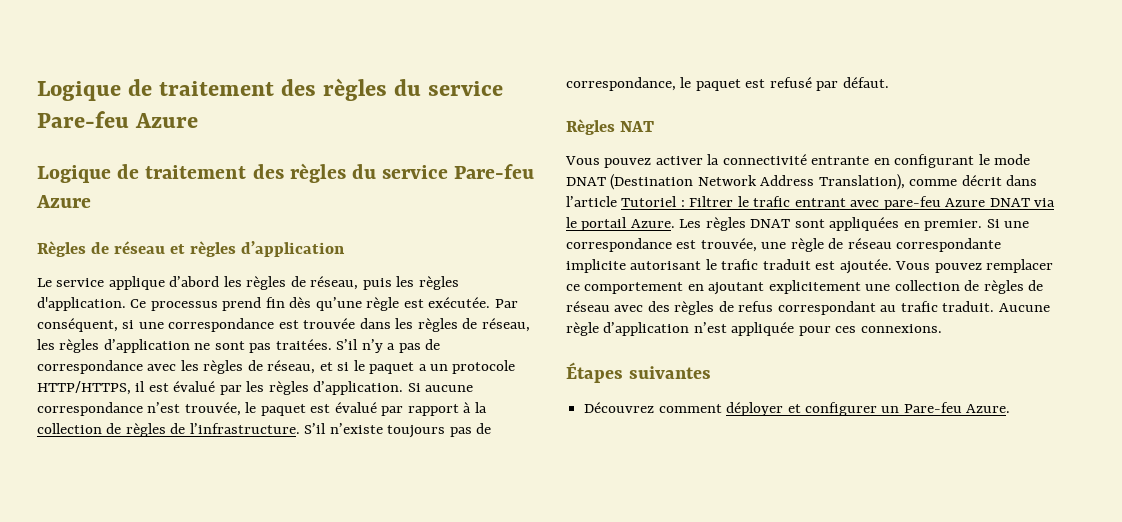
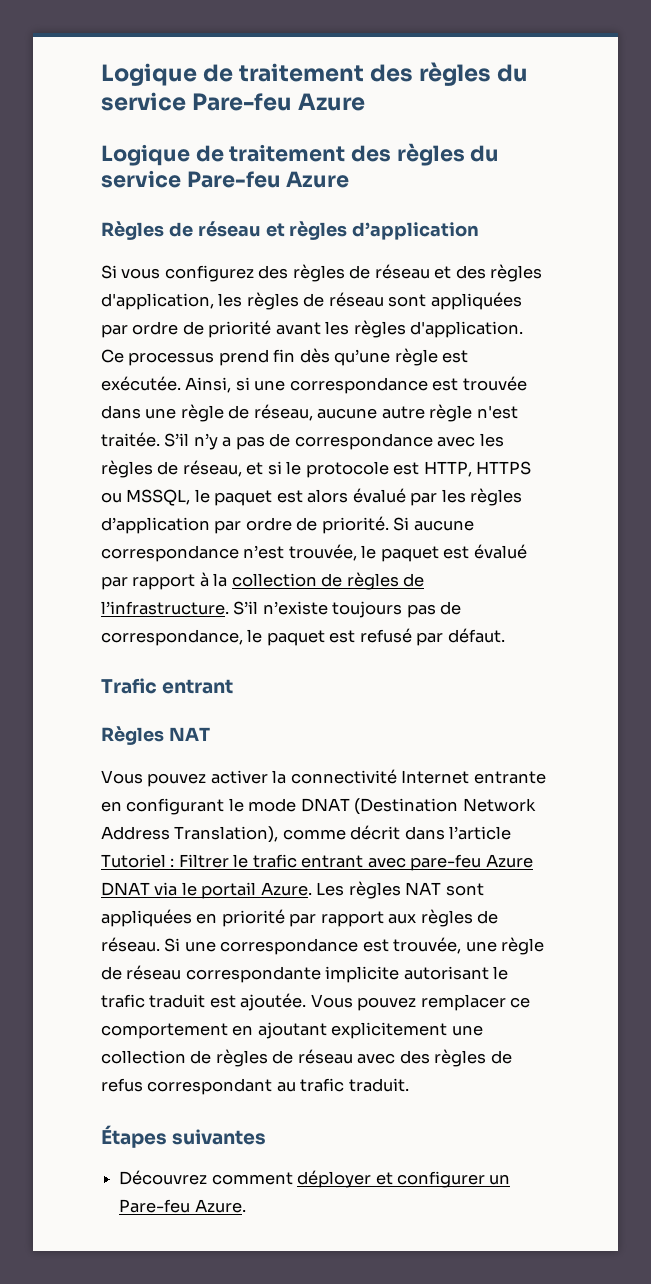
[37,276,392,290] Le service applique d’abord les règles de réseau, puis -> [101,264,543,282] [101,292,522,310] [101,320,321,338] Si vous configurez des règles de réseau et des règles d'application, les règles de réseau sont appliquées par ordre de priorité avant
[494,299,518,308] [37,318,118,332] Par conséquent, -> [185,377,232,393] Ainsi,
[395,318,530,332] [37,339,332,353] les règles de réseau, les règles d’application ne sont pas traitées. -> [145,404,518,422] [101,432,160,447] une règle de réseau, aucune autre règle n'est traitée.
[369,360,516,374] [37,381,404,395] paquet a un protocole HTTP/HTTPS, il est évalué par les règles d’application. -> [305,461,532,478] [101,488,523,506] [101,516,389,534] protocole est HTTP, HTTPS ou MSSQL, le paquet est alors évalué par les règles d’application par ordre de priorité.
(889, 82) none -> [101,678,234,694] // Trafic entrant
(807, 159) none -> [401,770,470,784] Internet
[750,219,791,228] DNAT -> [405,882,442,895] NAT
[924,219,983,231] premier. -> [221,909,499,927] [101,937,160,952] priorité par rapport aux règles de réseau.
[998,303,1050,312] [566,322,942,336] Aucune règle d’application n’est appliquée pour ces connexions. -> (409, 1085) none

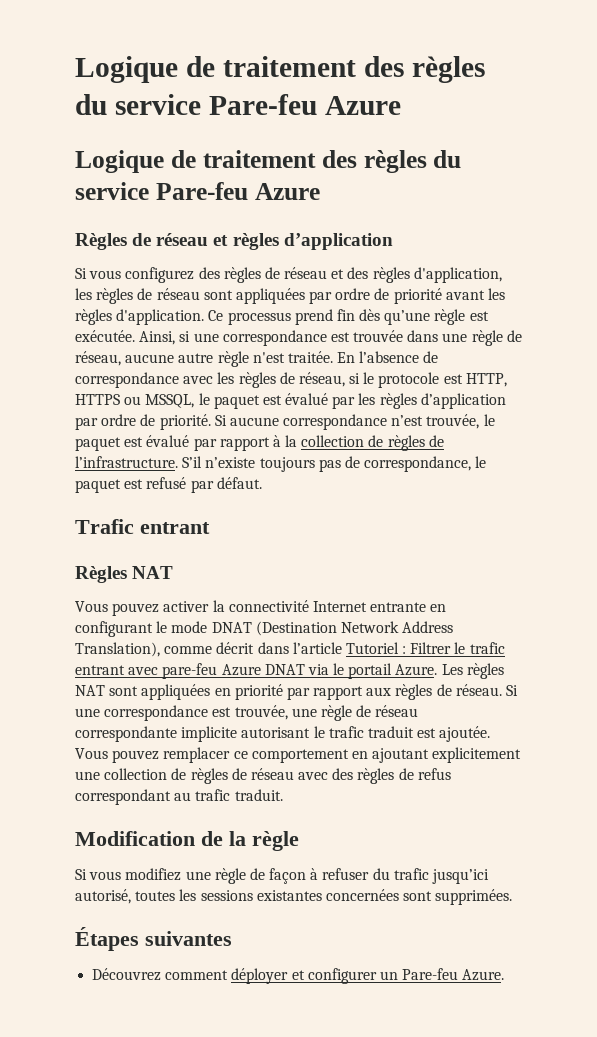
[164,433,265,450] S’il n’y a pas -> [337,351,420,363] En l’absence
[246,462,264,475] et -> (345, 379) none
[307,489,349,503] alors -> (282, 400) none
(409, 1085) none -> [75,831,299,851] [75,868,490,884] [75,889,513,905] // Modification de la règle // Si vous modifiez une règle de façon à refuser du trafic jusqu’ici autorisé, toutes les sessions existantes concernées sont supprimées.

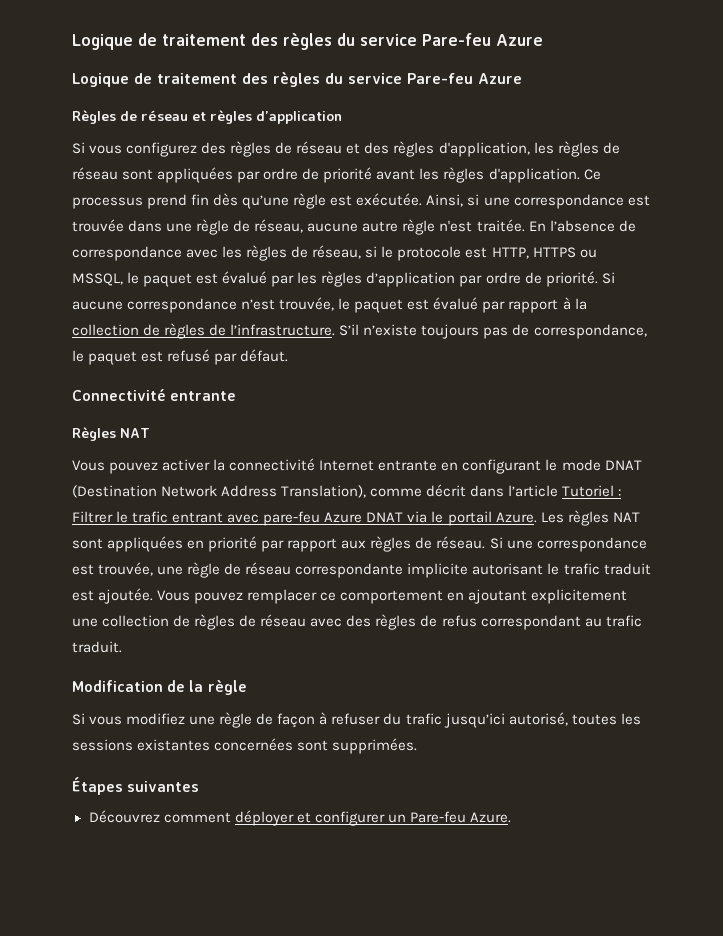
[75,519,210,534] Trafic entrant -> [72,389,237,401] Connectivité entrante

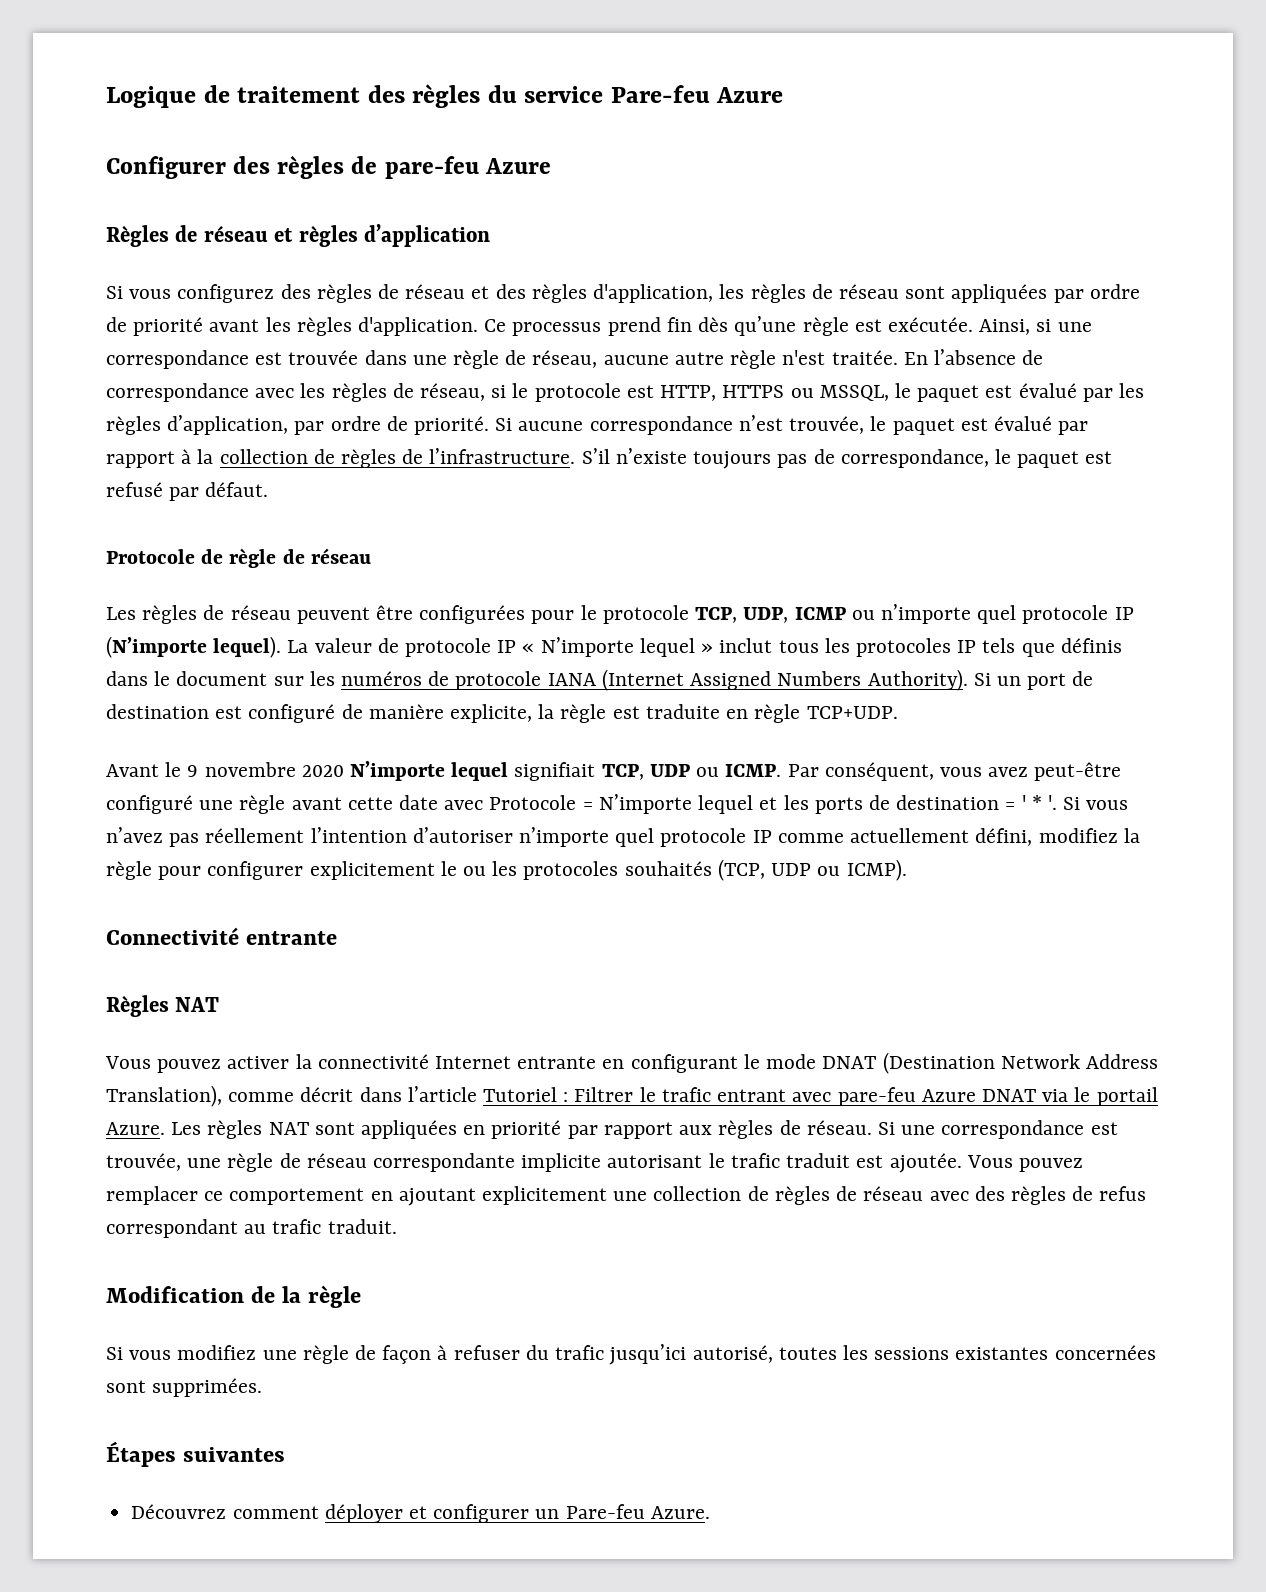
[72,32,543,50] [72,72,473,87] Logique de traitement des règles du service Pare-feu Azure // Logique de traitement des règles du service Pare-feu -> [106,84,784,108] [106,155,479,179] Logique de traitement des règles du service Pare-feu Azure // Configurer des règles de pare-feu
[366,272,456,287] d’application -> [167,415,289,435] d’application,
(289, 355) none -> [106,548,371,568] [106,604,1134,624] [106,636,1122,658] [106,669,1094,691] [106,704,898,723] [106,761,1122,781] [106,794,1129,814] [106,827,1140,847] [106,859,907,881] // Protocole de règle de réseau // Les règles de réseau peuvent être configurées pour le protocole TCP, UDP, ICMP ou n’importe quel protocole IP (N’importe lequel). La valeur de protocole IP « N’importe lequel » inclut tous les protocoles IP tels que définis dans le document sur les numéros de protocole IANA (Internet Assigned Numbers Authority). Si un port de destination est configuré de manière explicite, la règle est traduite en règle TCP+UDP. // Avant le 9 novembre 2020 N’importe lequel signifiait TCP, UDP ou ICMP. Par conséquent, vous avez peut-être configuré une règle avant cette date avec Protocole = N’importe lequel et les ports de destination = ' * '. Si vous n’avez pas réellement l’intention d’autoriser n’importe quel protocole IP comme actuellement défini, modifiez la règle pour configurer explicitement le ou les protocoles souhaités (TCP, UDP ou ICMP).

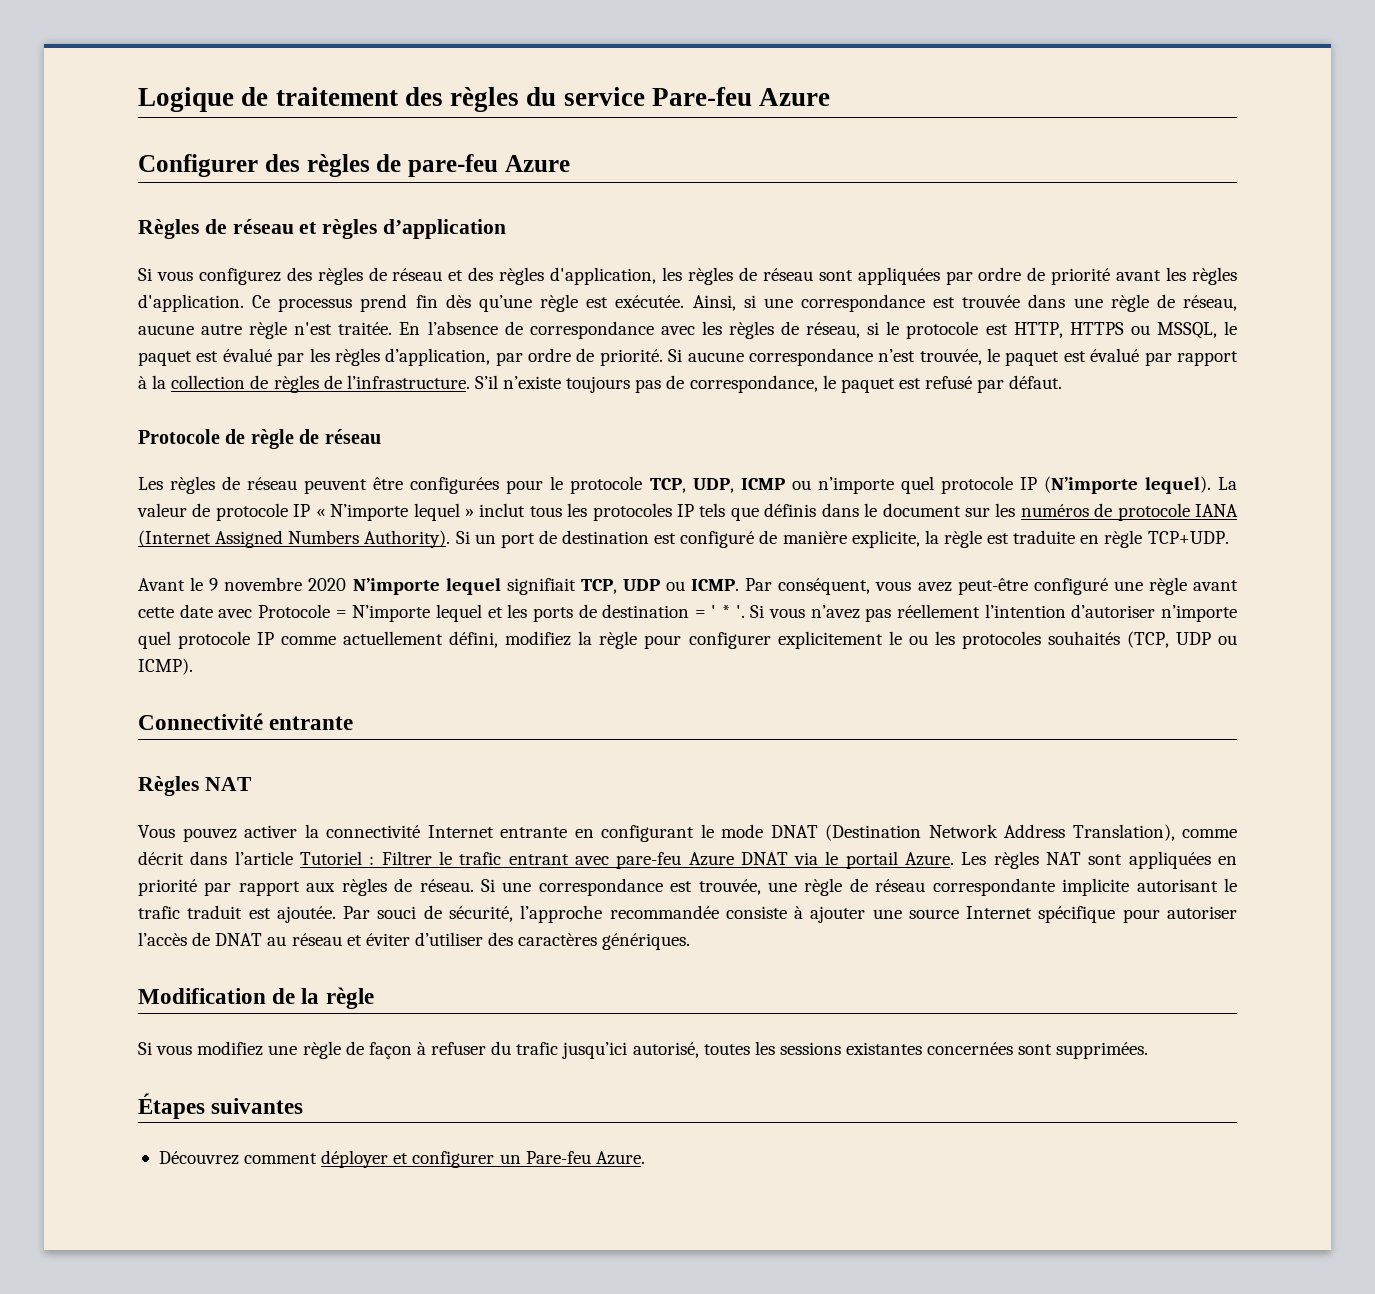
[966,1155,1083,1172] [106,1186,1147,1206] [106,1219,397,1238] Vous pouvez remplacer ce comportement en ajoutant explicitement une collection de règles de réseau avec des règles de refus correspondant au trafic traduit. -> [343,905,1238,923] [138,932,691,950] Par souci de sécurité, l’approche recommandée consiste à ajouter une source Internet spécifique pour autoriser l’accès de DNAT au réseau et éviter d’utiliser des caractères génériques.

